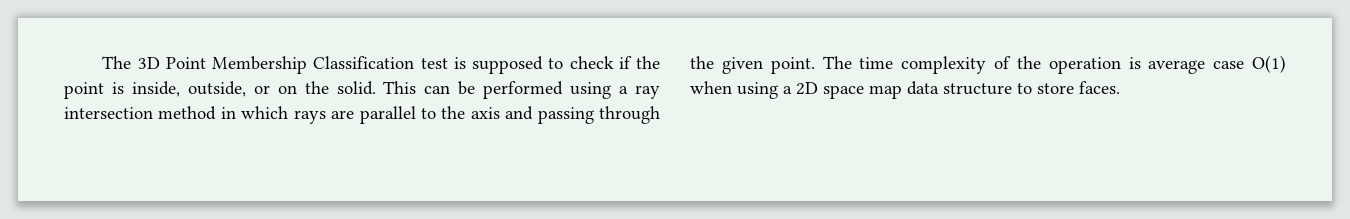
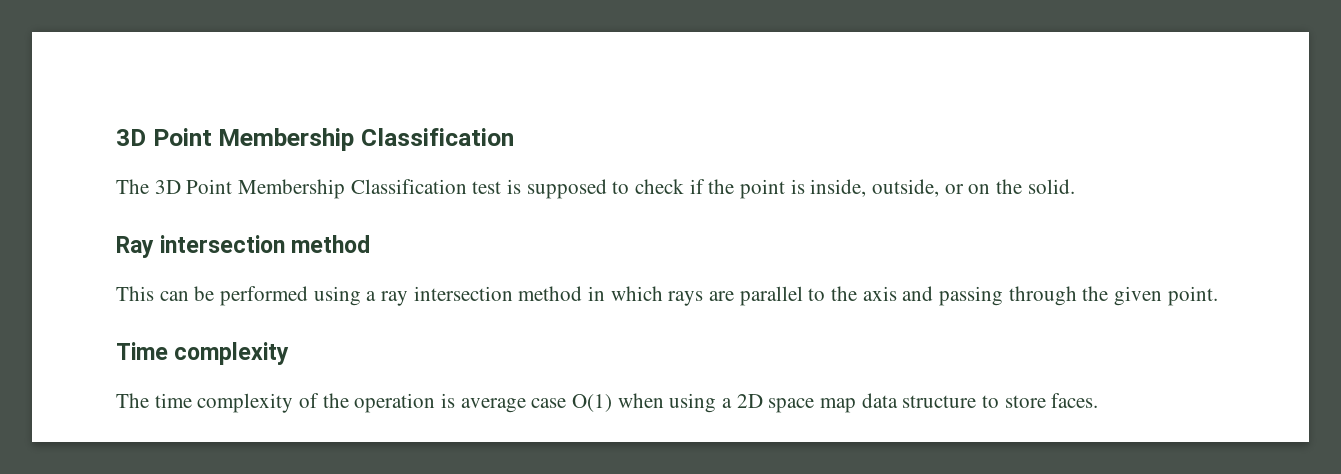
(102, 62) none -> [116,128,514,151] 3D Point Membership Classification //
(376, 88) none -> [116,235,371,258] // Ray intersection method //
(815, 65) none -> [116,342,290,365] // Time complexity //

